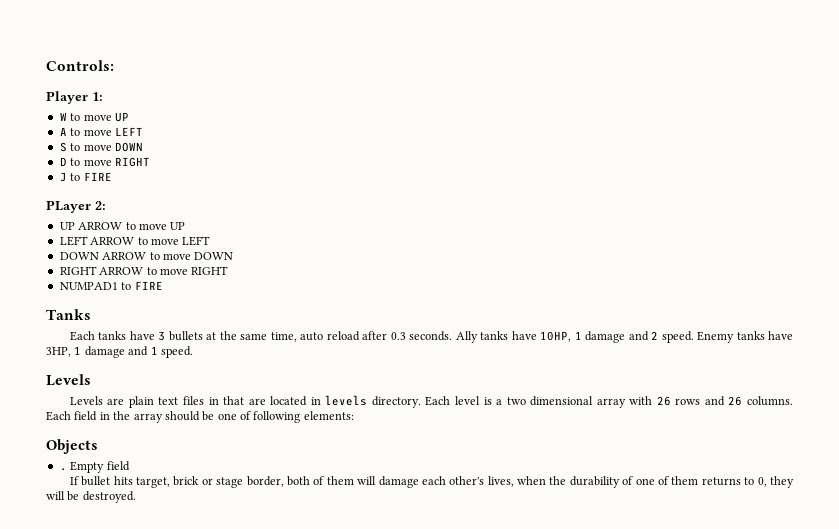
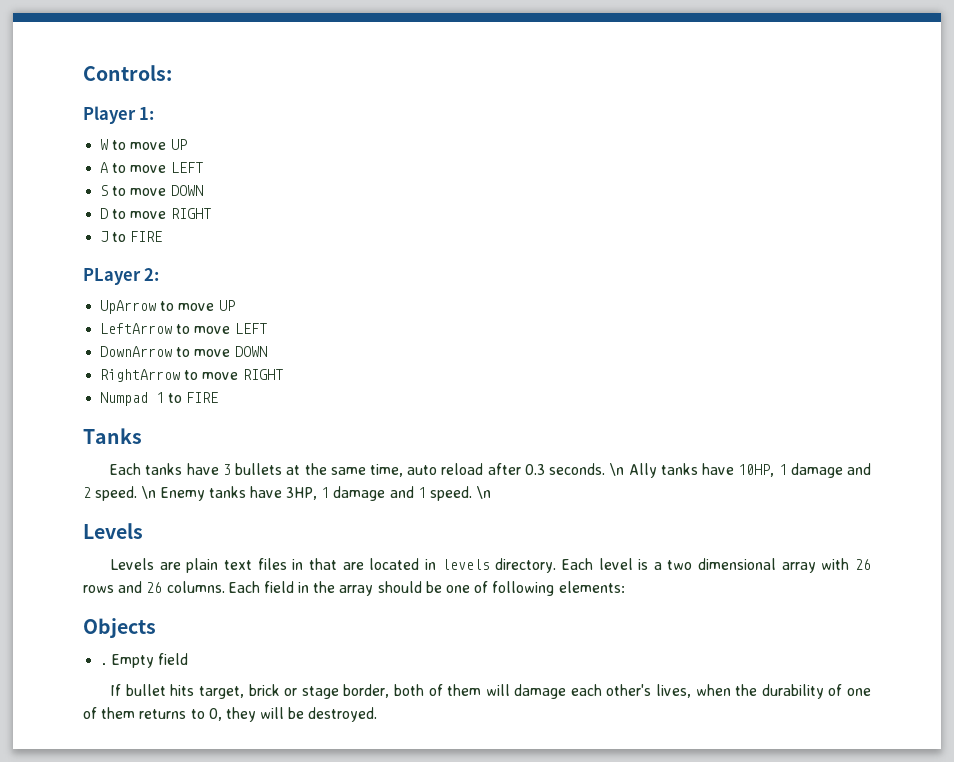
[59,222,186,230] [59,236,211,246] [59,252,234,260] [59,266,229,275] [59,282,118,290] UP ARROW to move UP // LEFT ARROW to move LEFT // DOWN ARROW to move DOWN // RIGHT ARROW to move RIGHT // NUMPAD1 -> [100,300,235,314] [100,323,267,334] [100,346,267,357] [100,369,283,382] [100,392,165,406] UpArrow to move UP // LeftArrow to move LEFT // DownArrow to move DOWN // RightArrow to move RIGHT // Numpad 1
(453, 336) none -> [609,463,625,476] \n
(694, 337) none -> [141,486,157,499] \n
(193, 352) none -> [476,486,492,499] \n

